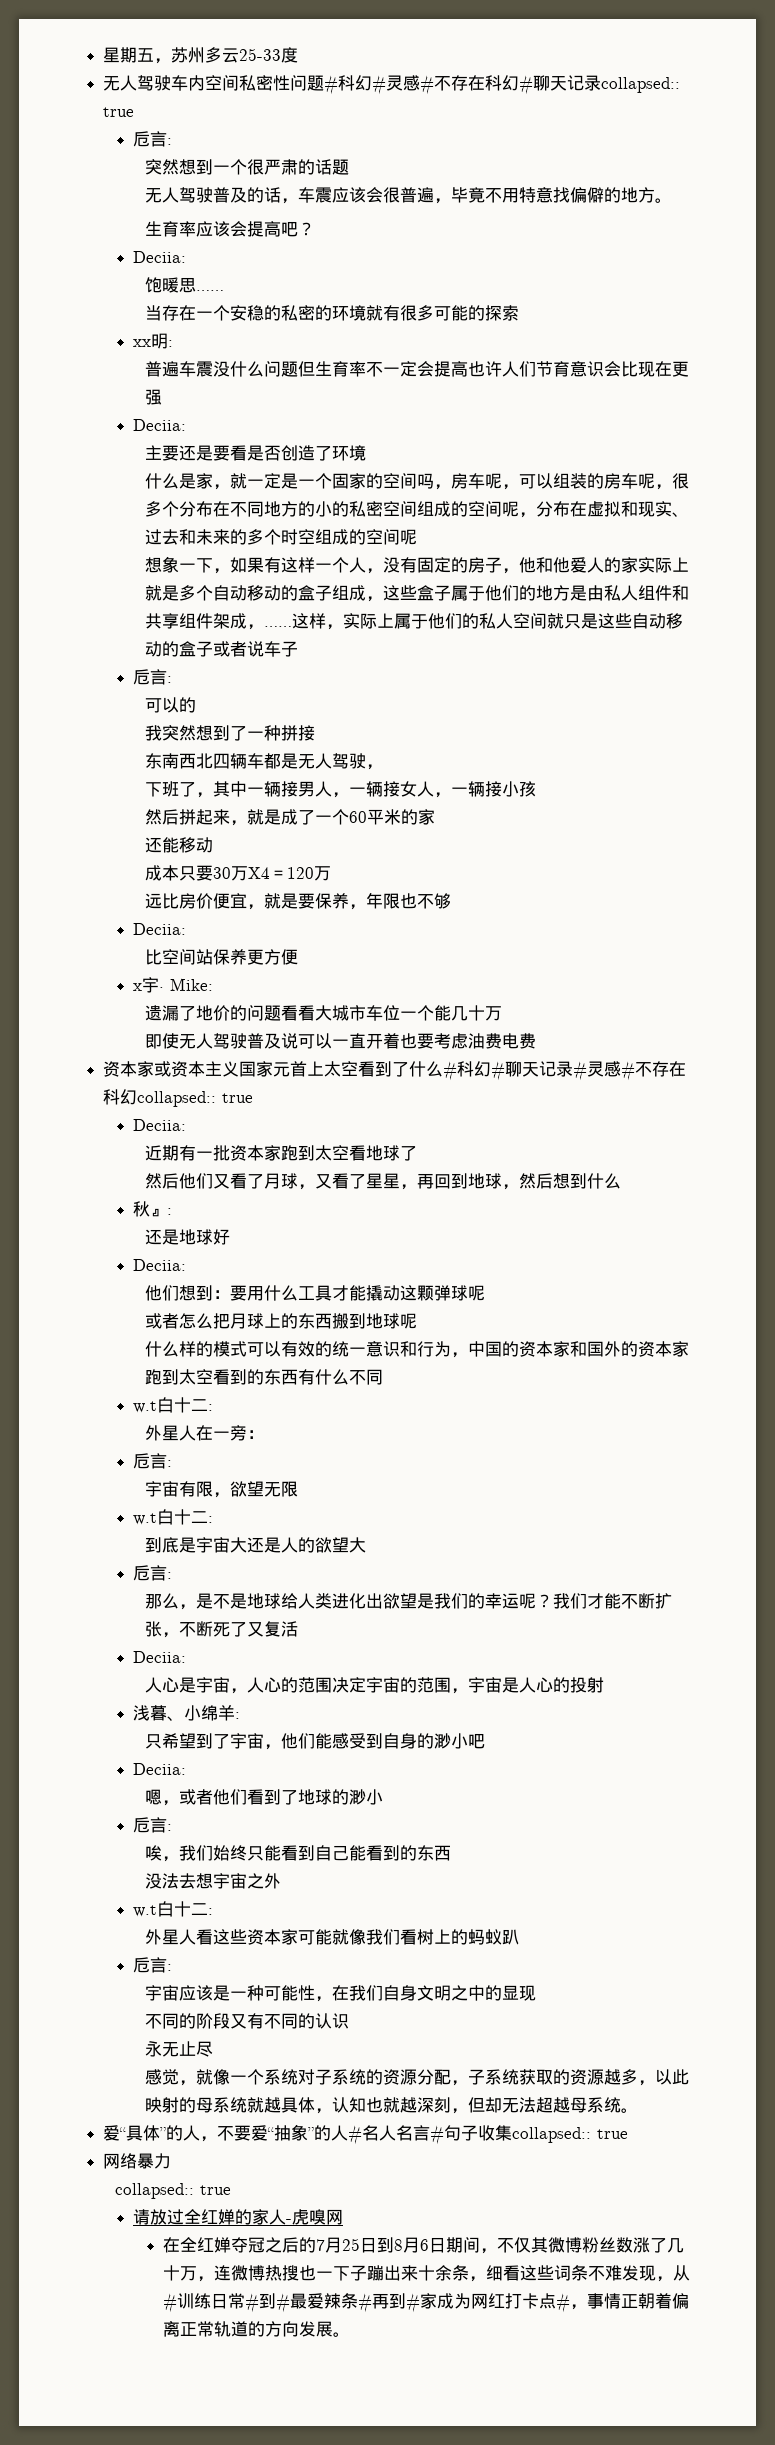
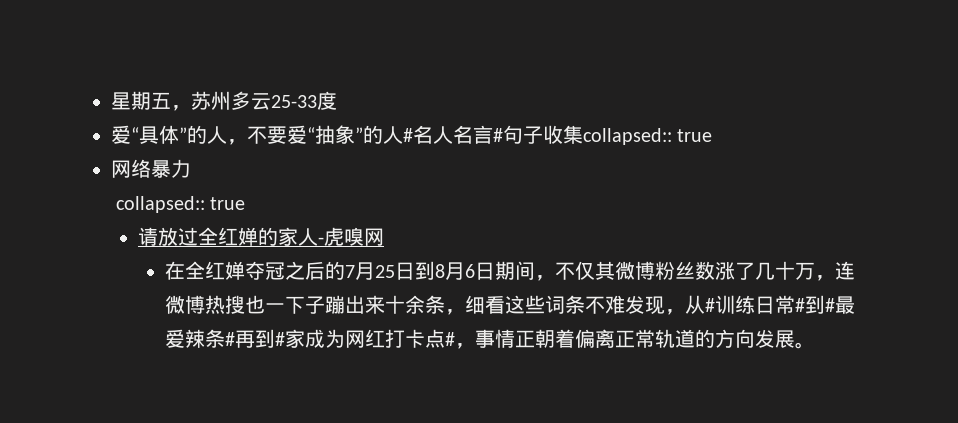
[103,75,681,95] [103,107,135,117] [132,131,172,147] [144,159,349,175] [144,187,672,204] [144,221,315,237] [132,251,186,263] [144,277,224,293] [144,305,519,321] [132,333,173,349] [144,361,689,377] [144,389,162,405] [132,419,186,431] [144,445,366,461] [144,473,689,490] [144,501,689,518] [144,529,417,545] [144,556,689,574] [144,585,689,602] [144,613,683,630] [144,641,298,657] [132,669,172,685] [144,697,196,713] [144,725,315,741] [144,753,383,770] [144,781,536,798] [144,809,435,826] [144,837,213,853] [144,865,331,881] [144,892,451,910] [132,923,186,935] [144,949,298,965] [132,977,213,993] [144,1005,502,1021] [144,1033,536,1049] [103,1061,687,1081] [103,1089,254,1107] [132,1119,186,1131] [144,1145,417,1161] [144,1173,621,1190] [132,1201,172,1217] [144,1229,230,1245] [132,1259,186,1271] [144,1285,485,1301] [144,1313,417,1329] [144,1341,689,1358] [144,1369,383,1385] [132,1397,213,1413] [144,1425,264,1441] [132,1453,172,1469] [144,1481,298,1498] [132,1509,213,1525] [144,1537,366,1553] [132,1565,172,1581] [144,1593,672,1610] [144,1621,298,1638] [132,1651,186,1663] [144,1677,604,1694] [132,1705,240,1721] [144,1733,485,1750] [132,1763,186,1775] [144,1789,383,1806] [132,1817,172,1833] [144,1845,451,1862] [144,1873,281,1889] [132,1901,213,1917] [144,1929,519,1945] [132,1957,172,1973] [144,1985,536,2002] [144,2013,349,2029] [144,2041,213,2057] [144,2069,689,2086] [144,2097,638,2114] // 无人驾驶车内空间私密性问题#科幻#灵感#不存在科幻#聊天记录collapsed:: true // 卮言: // 突然想到一个很严肃的话题 // 无人驾驶普及的话，车震应该会很普遍，毕竟不用特意找偏僻的地方。 // 生育率应该会提高吧？ // Deciia: // 饱暖思…… // 当存在一个安稳的私密的环境就有很多可能的探索 // xx明: // 普遍车震没什么问题但生育率不一定会提高也许人们节育意识会比现在更强 // Deciia: // 主要还是要看是否创造了环境 // 什么是家，就一定是一个固家的空间吗，房车呢，可以组装的房车呢，很多个分布在不同地方的小的私密空间组成的空间呢，分布在虚拟和现实、过去和未来的多个时空组成的空间呢 // 想象一下，如果有这样一个人，没有固定的房子，他和他爱人的家实际上就是多个自动移动的盒子组成，这些盒子属于他们的地方是由私人组件和共享组件架成，……这样，实际上属于他们的私人空间就只是这些自动移动的盒子或者说车子 // 卮言: // 可以的 // 我突然想到了一种拼接 // 东南西北四辆车都是无人驾驶， // 下班了，其中一辆接男人，一辆接女人，一辆接小孩 // 然后拼起来，就是成了一个60平米的家 // 还能移动 // 成本只要30万X4＝120万 // 远比房价便宜，就是要保养，年限也不够 // Deciia: // 比空间站保养更方便 // x宇· Mike: // 遗漏了地价的问题看看大城市车位一个能几十万 // 即使无人驾驶普及说可以一直开着也要考虑油费电费 // 资本家或资本主义国家元首上太空看到了什么#科幻#聊天记录#灵感#不存在科幻collapsed:: true // Deciia: // 近期有一批资本家跑到太空看地球了 // 然后他们又看了月球，又看了星星，再回到地球，然后想到什么 // 秋』: // 还是地球好 // Deciia: // 他们想到：要用什么工具才能撬动这颗弹球呢 // 或者怎么把月球上的东西搬到地球呢 // 什么样的模式可以有效的统一意识和行为，中国的资本家和国外的资本家跑到太空看到的东西有什么不同 // w.t白十二: // 外星人在一旁： // 卮言: // 宇宙有限，欲望无限 // w.t白十二: // 到底是宇宙大还是人的欲望大 // 卮言: // 那么，是不是地球给人类进化出欲望是我们的幸运呢？我们才能不断扩张，不断死了又复活 // Deciia: // 人心是宇宙，人心的范围决定宇宙的范围，宇宙是人心的投射 // 浅暮、小绵羊: // 只希望到了宇宙，他们能感受到自身的渺小吧 // Deciia: // 嗯，或者他们看到了地球的渺小 // 卮言: // 唉，我们始终只能看到自己能看到的东西 // 没法去想宇宙之外 // w.t白十二: // 外星人看这些资本家可能就像我们看树上的蚂蚁趴 // 卮言: // 宇宙应该是一种可能性，在我们自身文明之中的显现 // 不同的阶段又有不同的认识 // 永无止尽 // 感觉，就像一个系统对子系统的资源分配，子系统获取的资源越多，以此映射的母系统就越具体，认知也就越深刻，但却无法超越母系统。 -> (337, 100) none

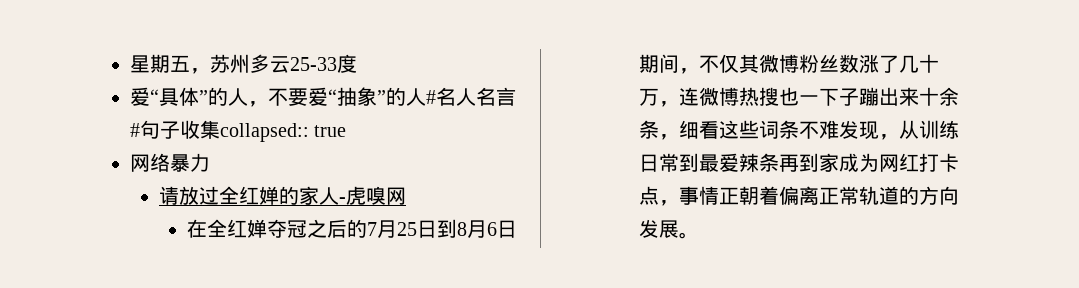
[116,196,246,213] // collapsed:: true -> (210, 162) none
[705,298,716,312] # -> (920, 129) none
[795,295,856,314] [165,329,286,348] #到#最爱辣条#再到# -> [679,153,820,172] 到最爱辣条再到
[445,332,456,346] # -> (660, 195) none

